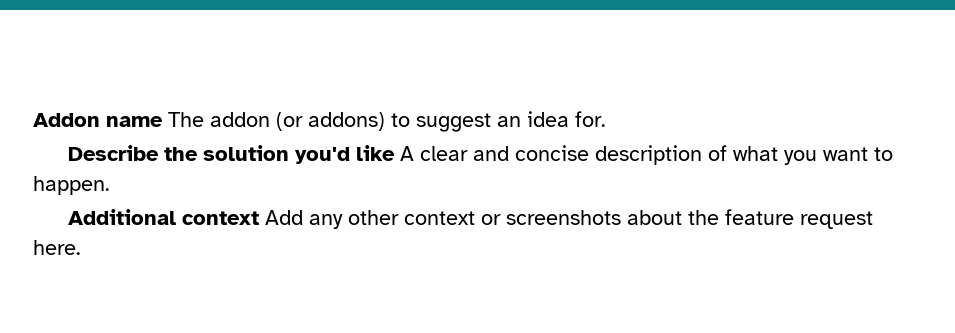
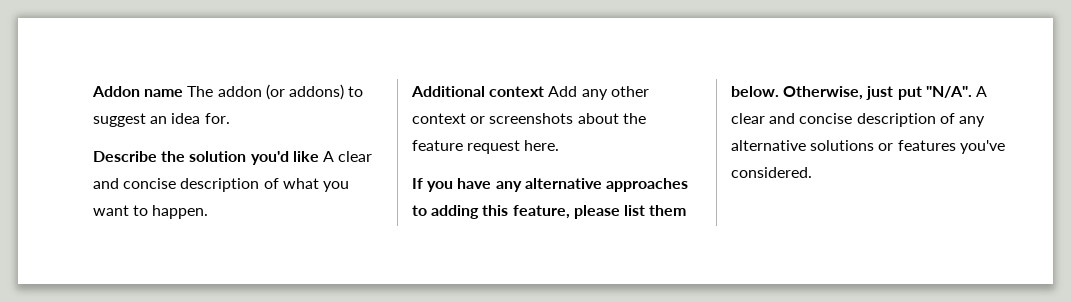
(81, 247) none -> [412,178,688,192] [412,205,687,219] [731,86,987,100] [731,113,985,127] [731,140,1005,154] [731,167,812,178] // If you have any alternative approaches to adding this feature, please list them below. Otherwise, just put "N/A". A clear and concise description of any alternative solutions or features you've considered.

